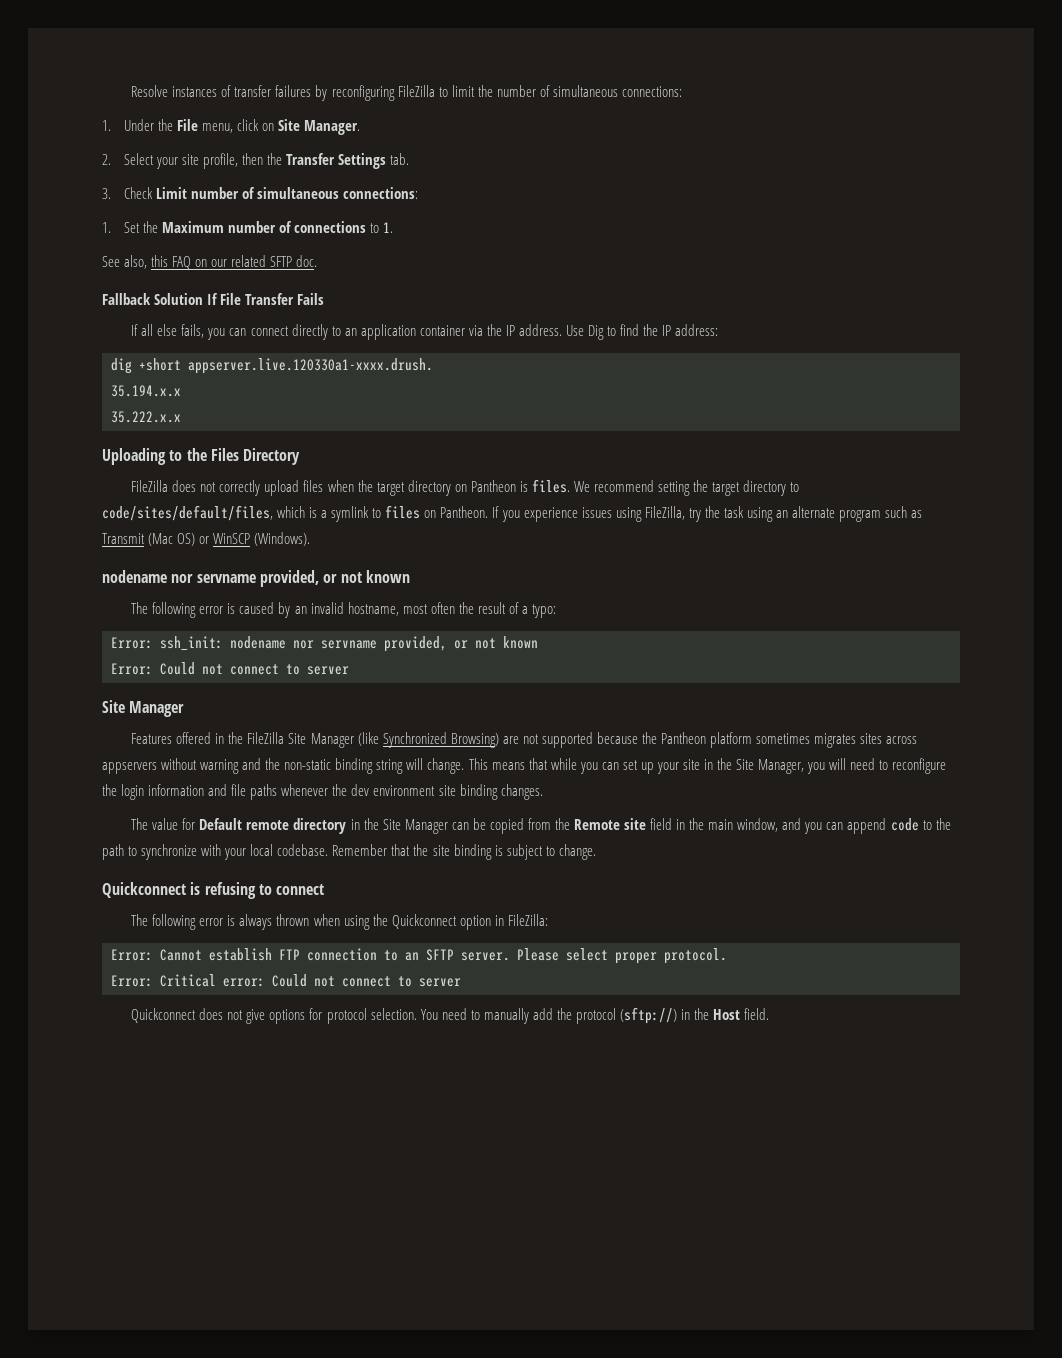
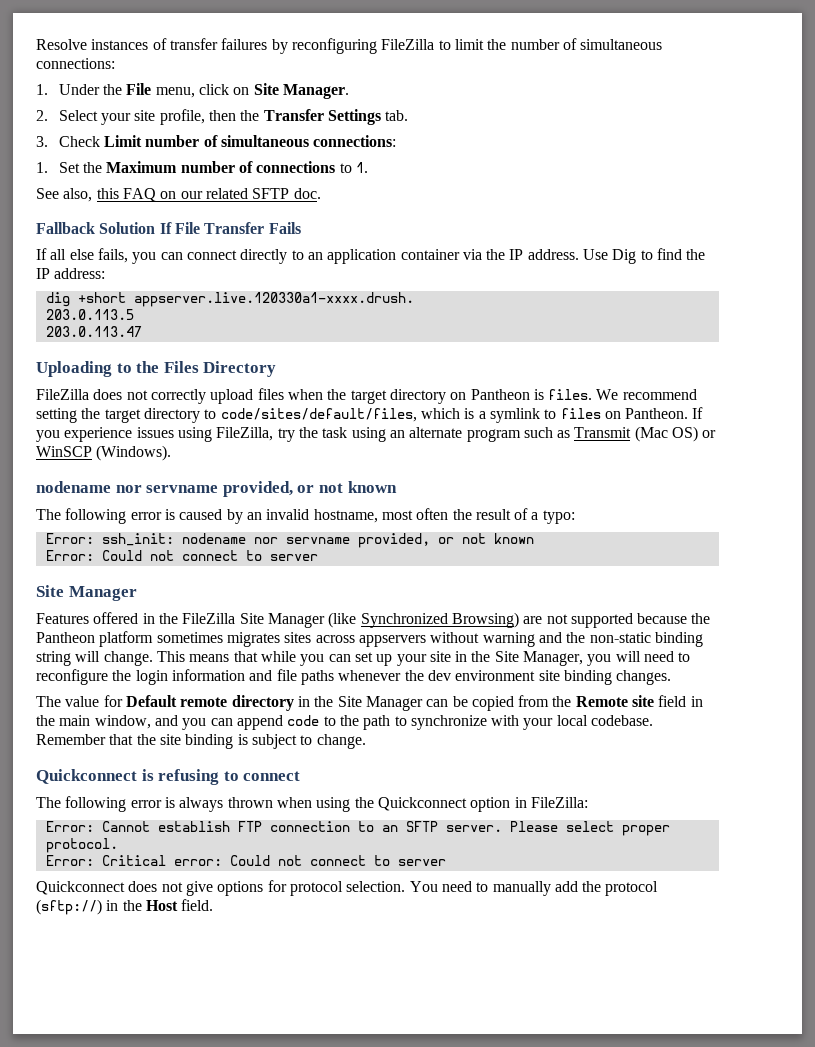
[111,385,181,397] [111,411,181,423] 35.194.x.x // 35.222.x.x -> [45,309,134,320] [45,326,142,337] 203.0.113.5 // 203.0.113.47

